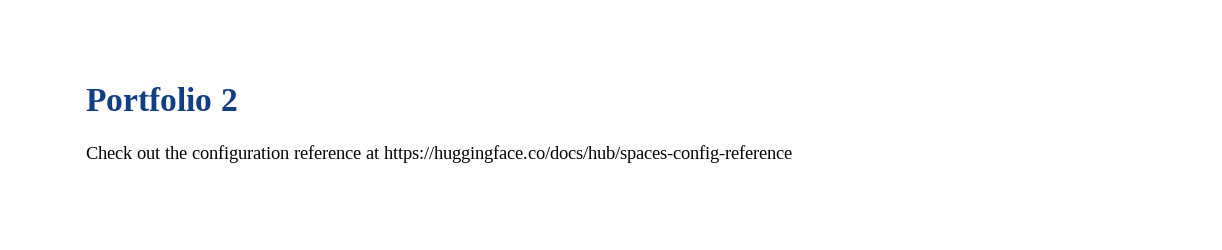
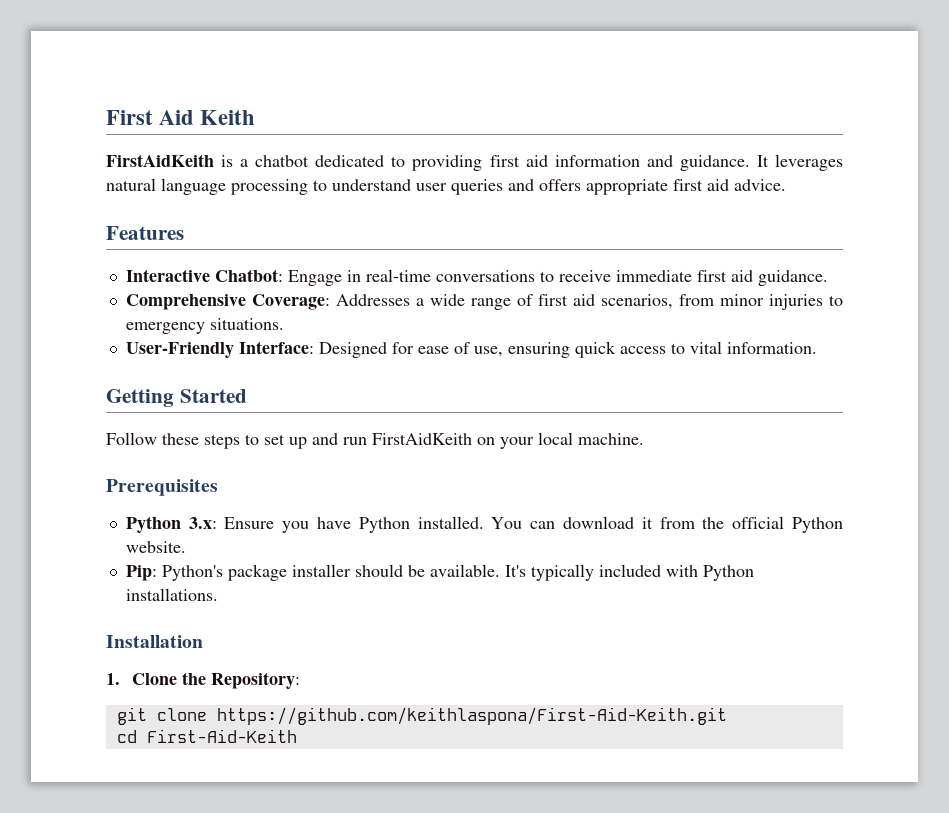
[86,87,239,111] [86,145,792,163] Portfolio 2 // Check out the configuration reference at https://huggingface.co/docs/hub/spaces-config-reference -> [106,110,256,125] [106,154,844,171] [106,178,786,195] [106,226,184,240] [125,269,828,286] [125,294,843,310] [125,318,284,334] [125,341,817,358] [106,389,247,407] [106,432,644,449] [106,479,218,496] [125,516,843,533] [125,541,186,553] [125,564,754,581] [125,588,218,601] [106,635,203,648] [106,672,301,689] [116,707,727,725] [116,729,297,743] First Aid Keith // FirstAidKeith is a chatbot dedicated to providing first aid information and guidance. It leverages natural language processing to understand user queries and offers appropriate first aid advice. // Features // Interactive Chatbot: Engage in real-time conversations to receive immediate first aid guidance. // Comprehensive Coverage: Addresses a wide range of first aid scenarios, from minor injuries to emergency situations. // User-Friendly Interface: Designed for ease of use, ensuring quick access to vital information. // Getting Started // Follow these steps to set up and run FirstAidKeith on your local machine. // Prerequisites // Python 3.x: Ensure you have Python installed. You can download it from the official Python website. // Pip: Python's package installer should be available. It's typically included with Python installations. // Installation // 1. Clone the Repository: // git clone https://github.com/keithlaspona/First-Aid-Keith.git // cd First-Aid-Keith

